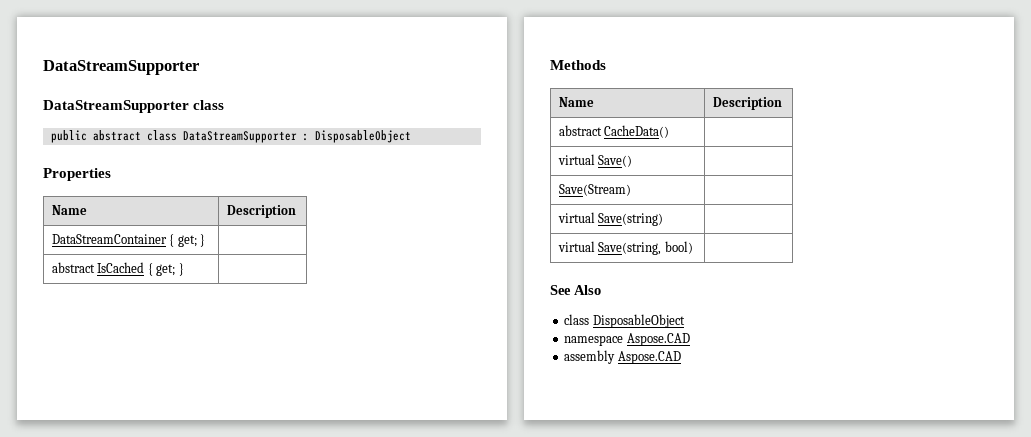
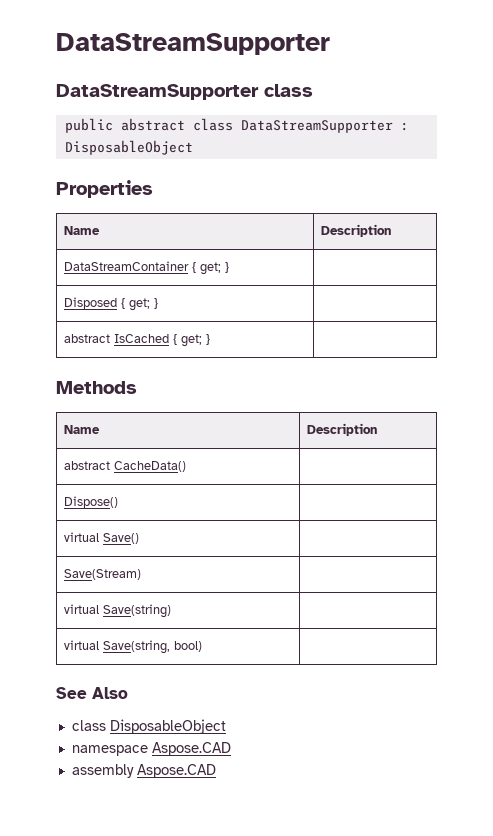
(206, 240) none -> [64,297,159,311] // Disposed { get; } |
(670, 131) none -> [64,496,119,508] // Dispose() |

